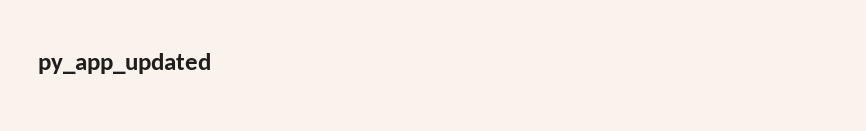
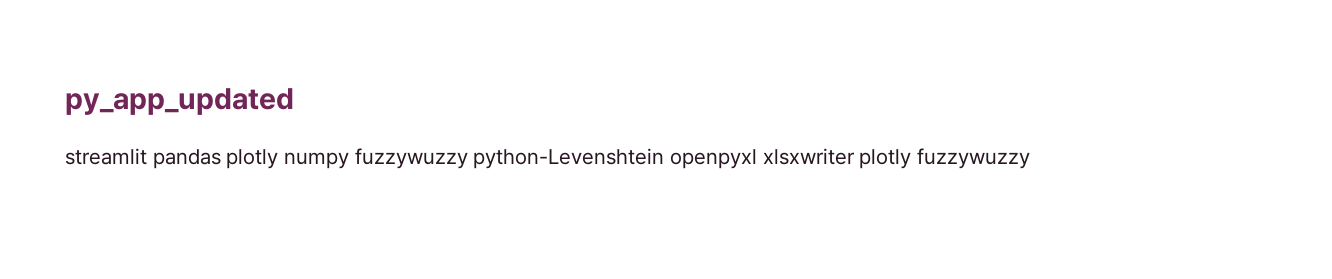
(211, 63) none -> [65,148,1031,169] // streamlit pandas plotly numpy fuzzywuzzy python-Levenshtein openpyxl xlsxwriter plotly fuzzywuzzy

